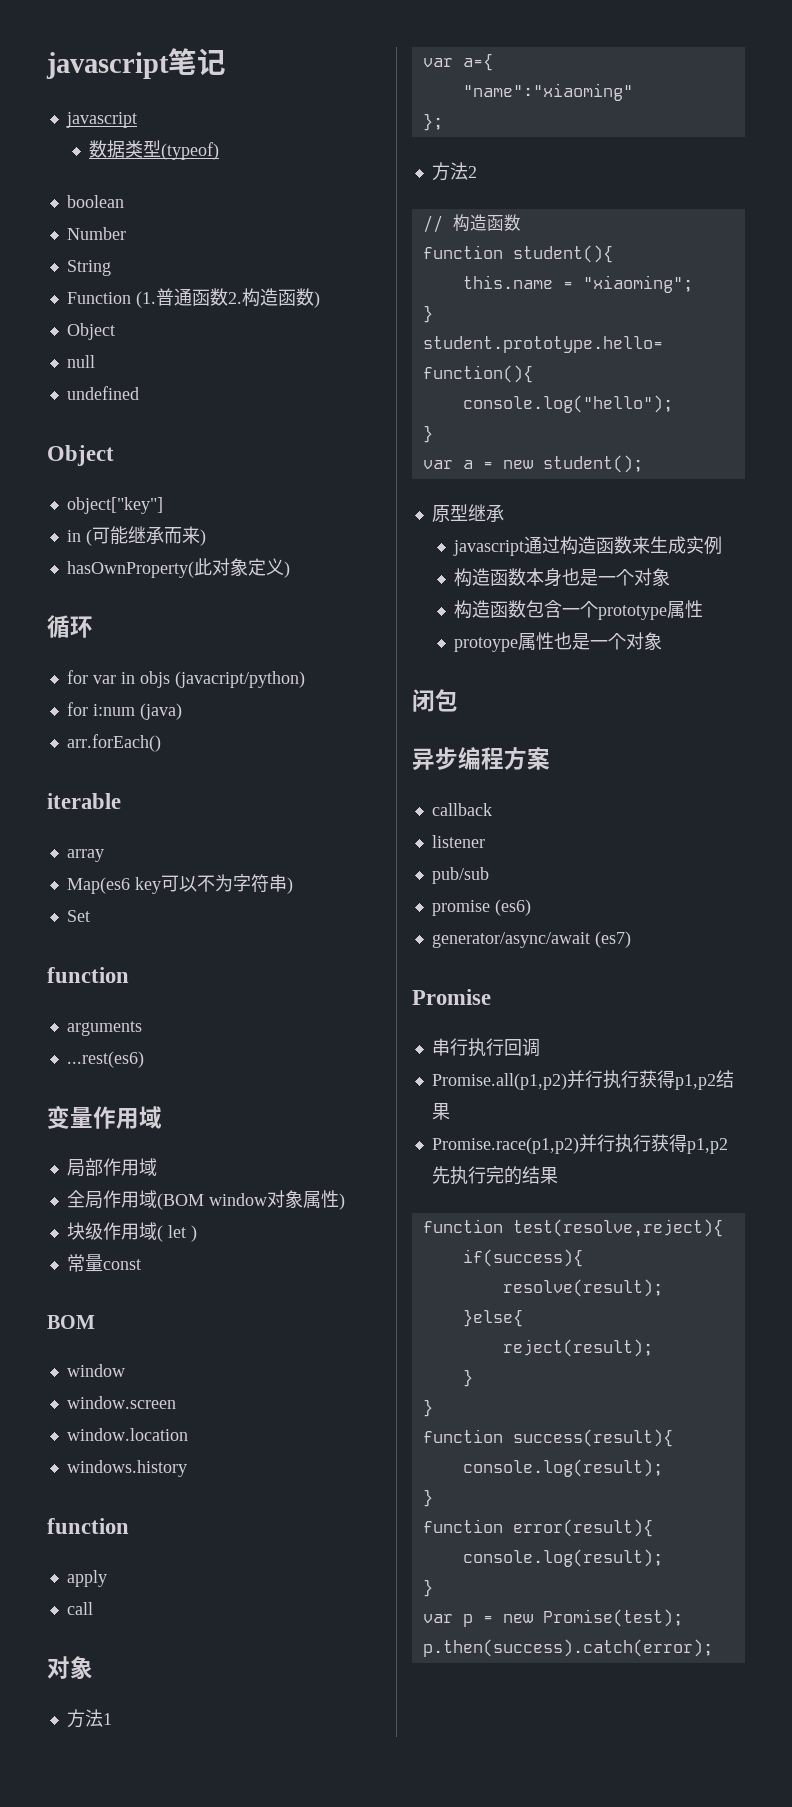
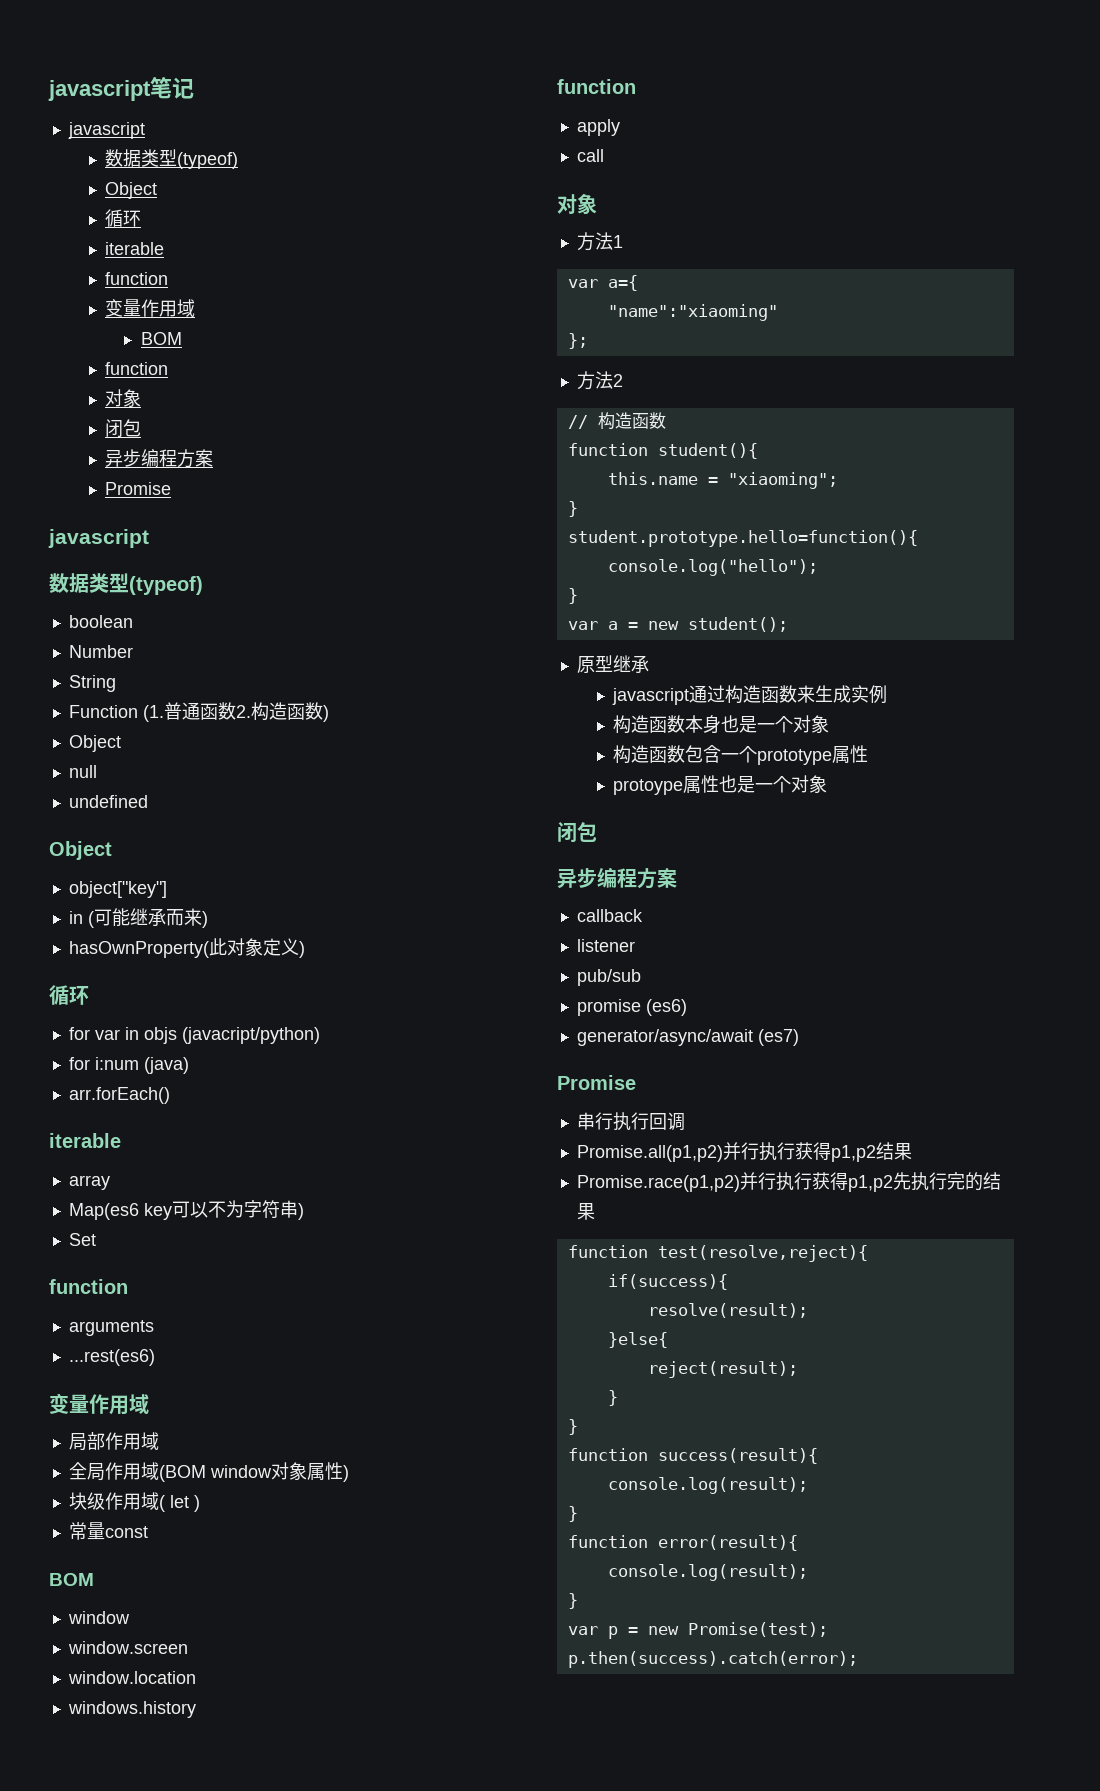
(219, 151) none -> [104,182,157,199] [104,209,141,227] [104,242,164,255] [104,272,168,285] [104,299,195,317] [140,332,182,345] [104,362,168,375] [104,389,141,407] [104,419,141,438] [104,449,213,468] [104,482,171,495] [48,529,149,548] [49,573,203,595] // Object // 循环 // iterable // function // 变量作用域 // BOM // function // 对象 // 闭包 // 异步编程方案 // Promise // javascript // 数据类型(typeof)

